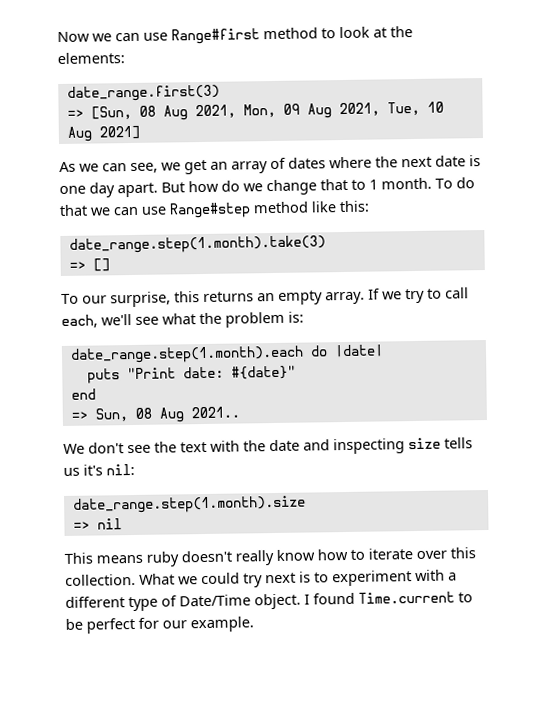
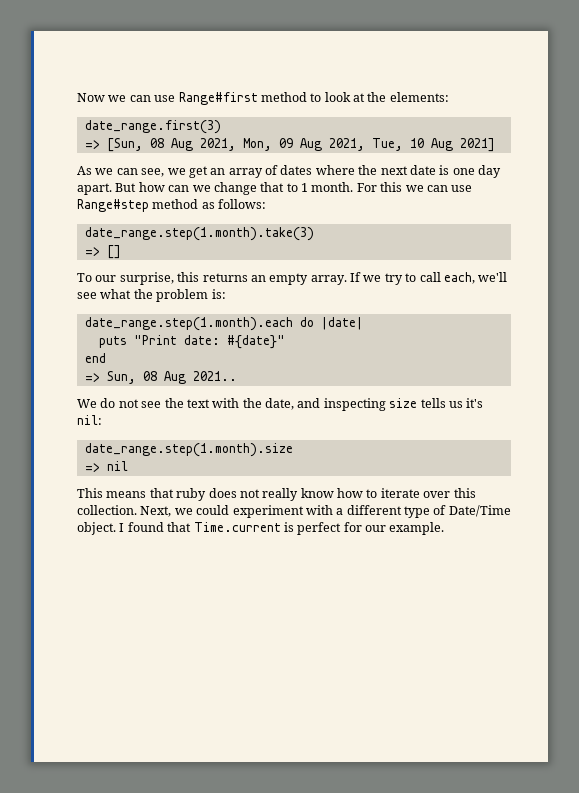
[221,180,240,192] do -> [168,185,190,192] can
[435,177,475,189] [59,204,88,217] To do that -> [356,182,403,192] For this
[311,200,370,213] like this: -> [201,199,267,209] as follows:
[88,442,124,454] don't -> [100,398,139,408] do not
[269,439,300,452] date -> [265,398,294,410] date,
[146,550,232,567] ruby doesn't -> [149,488,260,501] that ruby does not
[139,573,175,585] What -> [140,506,172,517] Next,
[243,571,329,588] try next is to -> (230, 510) none
[358,591,473,604] [65,618,83,630] Time.current to be -> [167,522,294,532] that Time.current is

